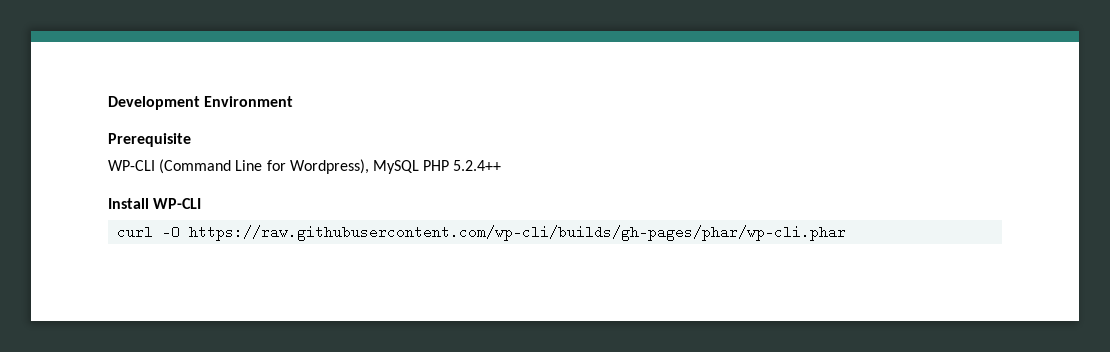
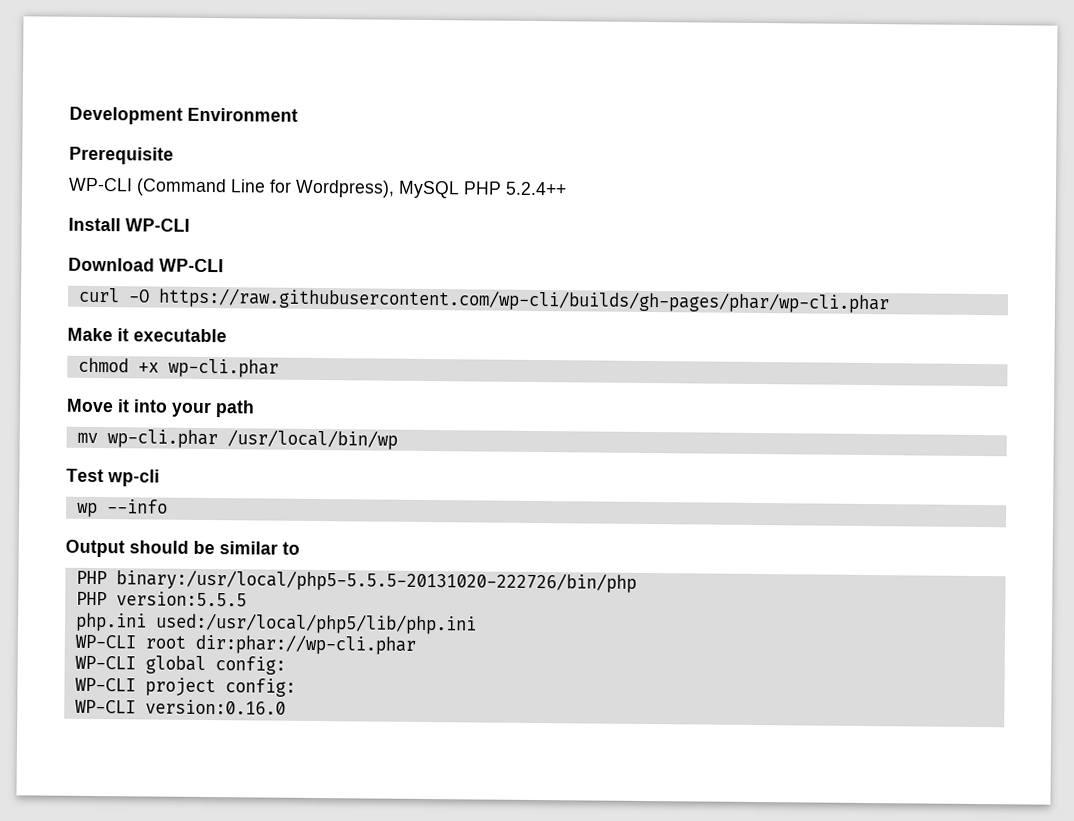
(202, 203) none -> [68,257,224,273] // Download WP-CLI
(847, 233) none -> [67,327,227,343] [77,357,279,378] [66,398,255,418] [76,429,398,450] [66,468,160,487] [76,499,168,518] [65,539,300,558] [75,569,637,593] [75,591,247,607] [74,612,477,635] [74,633,416,655] [74,655,286,675] [74,677,296,697] [74,699,286,715] // Make it executable // chmod +x wp-cli.phar // Move it into your path // mv wp-cli.phar /usr/local/bin/wp // Test wp-cli // wp --info // Output should be similar to // PHP binary:/usr/local/php5-5.5.5-20131020-222726/bin/php // PHP version:5.5.5 // php.ini used:/usr/local/php5/lib/php.ini // WP-CLI root dir:phar://wp-cli.phar // WP-CLI global config: // WP-CLI project config: // WP-CLI version:0.16.0

